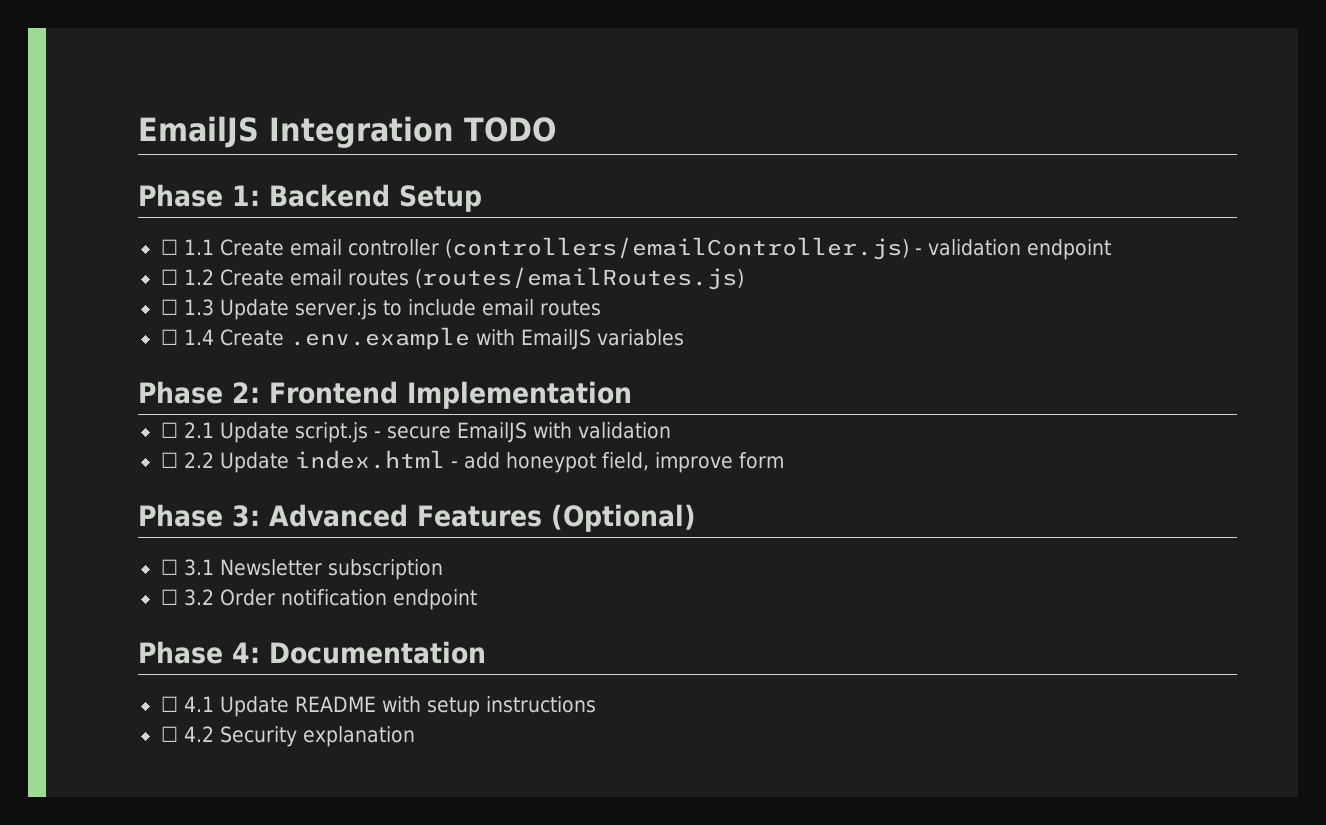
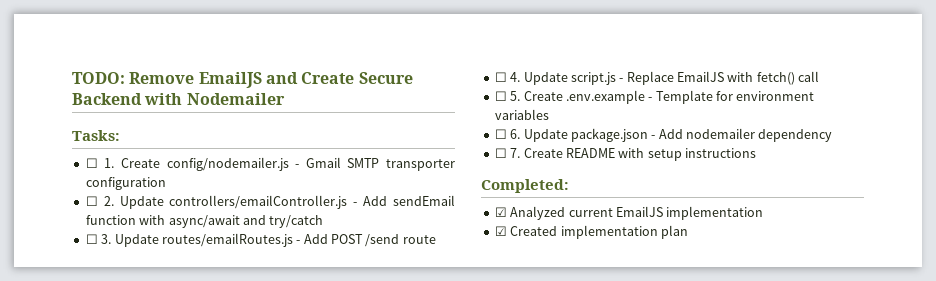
[138,116,556,148] [138,184,482,212] [160,237,1111,260] [160,267,744,290] [160,299,601,320] [160,327,684,350] [138,381,632,409] [160,422,214,438] EmailJS Integration TODO // Phase 1: Backend Setup // ☐ 1.1 Create email controller (controllers/emailController.js) - validation endpoint // ☐ 1.2 Create email routes (routes/emailRoutes.js) // ☐ 1.3 Update server.js to include email routes // ☐ 1.4 Create .env.example with EmailJS variables // Phase 2: Frontend Implementation // ☐ 2.1 -> [72,72,413,88] [72,93,285,105] [72,130,120,141] [85,157,455,171] [85,177,166,190] [85,195,455,209] [85,215,324,228] [85,233,436,247] [494,72,521,82] TODO: Remove EmailJS and Create Secure Backend with Nodemailer // Tasks: // ☐ 1. Create config/nodemailer.js - Gmail SMTP transporter configuration // ☐ 2. Update controllers/emailController.js - Add sendEmail function with async/await and try/catch // ☐ 3. Update routes/emailRoutes.js - Add POST /send route // ☐ 4.
[386,426,451,439] secure -> [626,71,674,85] Replace
[577,422,671,439] [160,450,784,473] [138,504,696,532] [160,559,443,580] [160,589,477,610] [138,641,486,664] [160,696,596,717] [160,726,415,747] validation // ☐ 2.2 Update index.html - add honeypot field, improve form // Phase 3: Advanced Features (Optional) // ☐ 3.1 Newsletter subscription // ☐ 3.2 Order notification endpoint // Phase 4: Documentation // ☐ 4.1 Update README with setup instructions // ☐ 4.2 Security explanation -> [756,71,820,85] [494,90,815,104] [494,109,549,120] [494,128,833,142] [494,148,756,161] [481,179,569,193] [494,206,764,220] [494,225,688,239] fetch() call // ☐ 5. Create .env.example - Template for environment variables // ☐ 6. Update package.json - Add nodemailer dependency // ☐ 7. Create README with setup instructions // Completed: // ☑ Analyzed current EmailJS implementation // ☑ Created implementation plan

